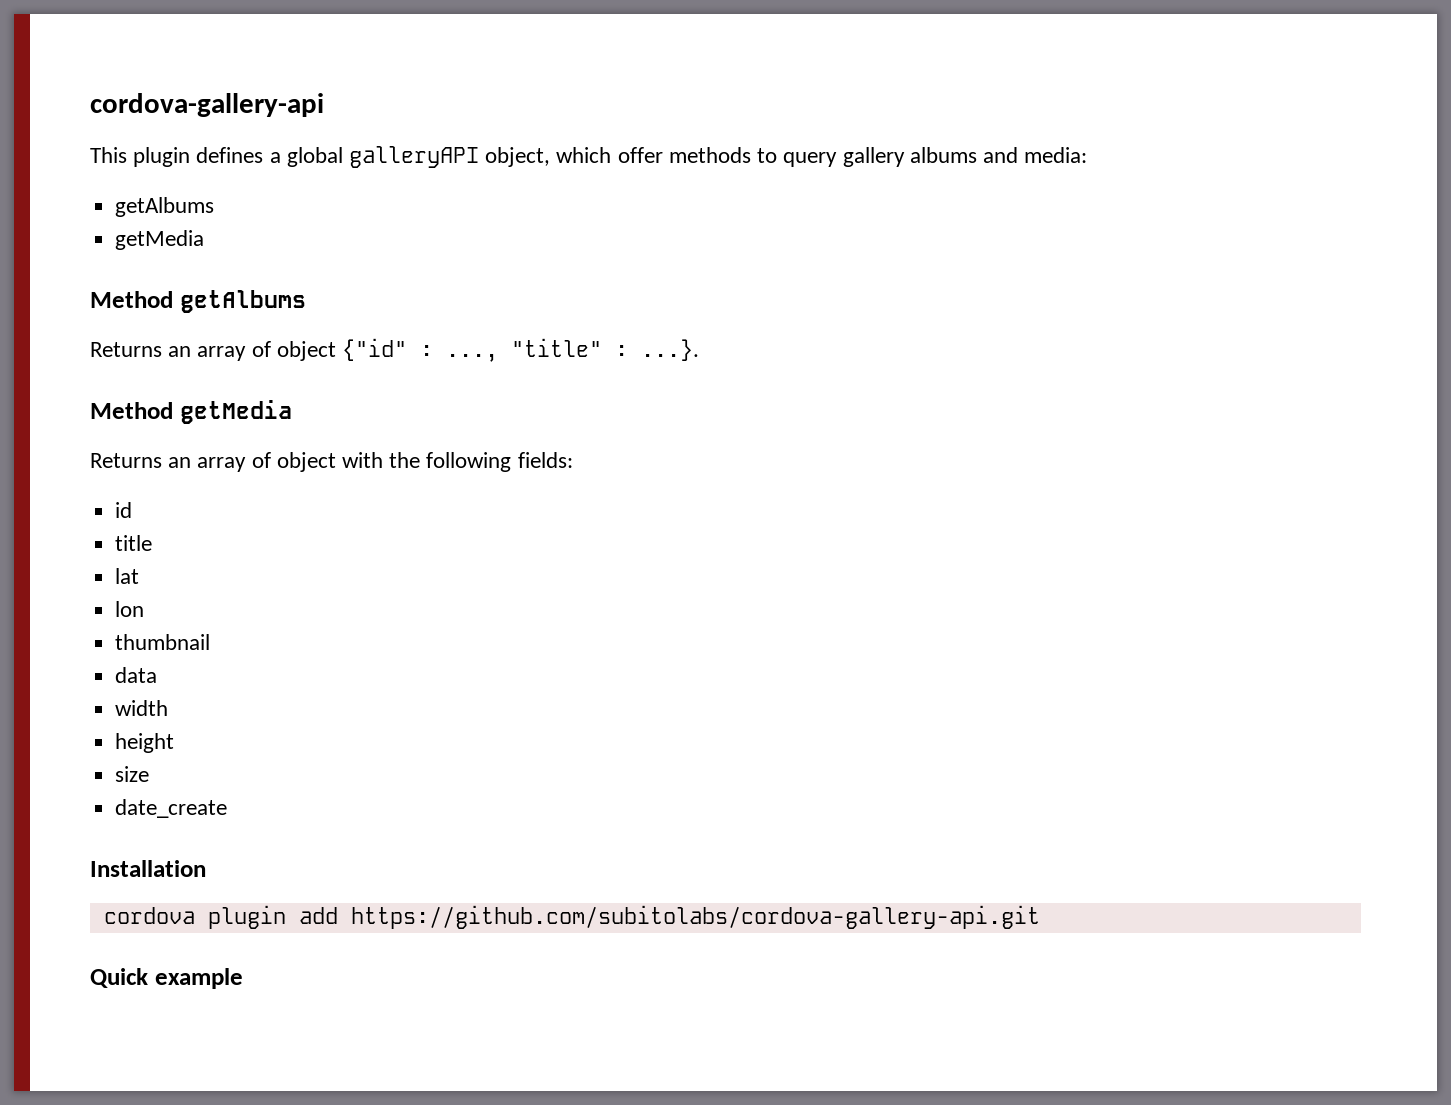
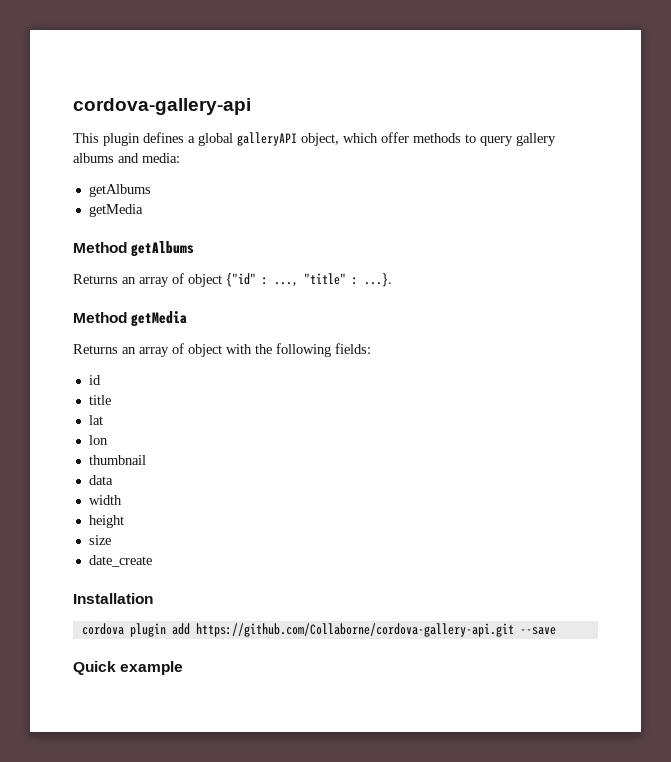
[350,905,1040,929] https://github.com/subitolabs/cordova-gallery-api.git -> [195,623,556,637] https://github.com/Collaborne/cordova-gallery-api.git --save

